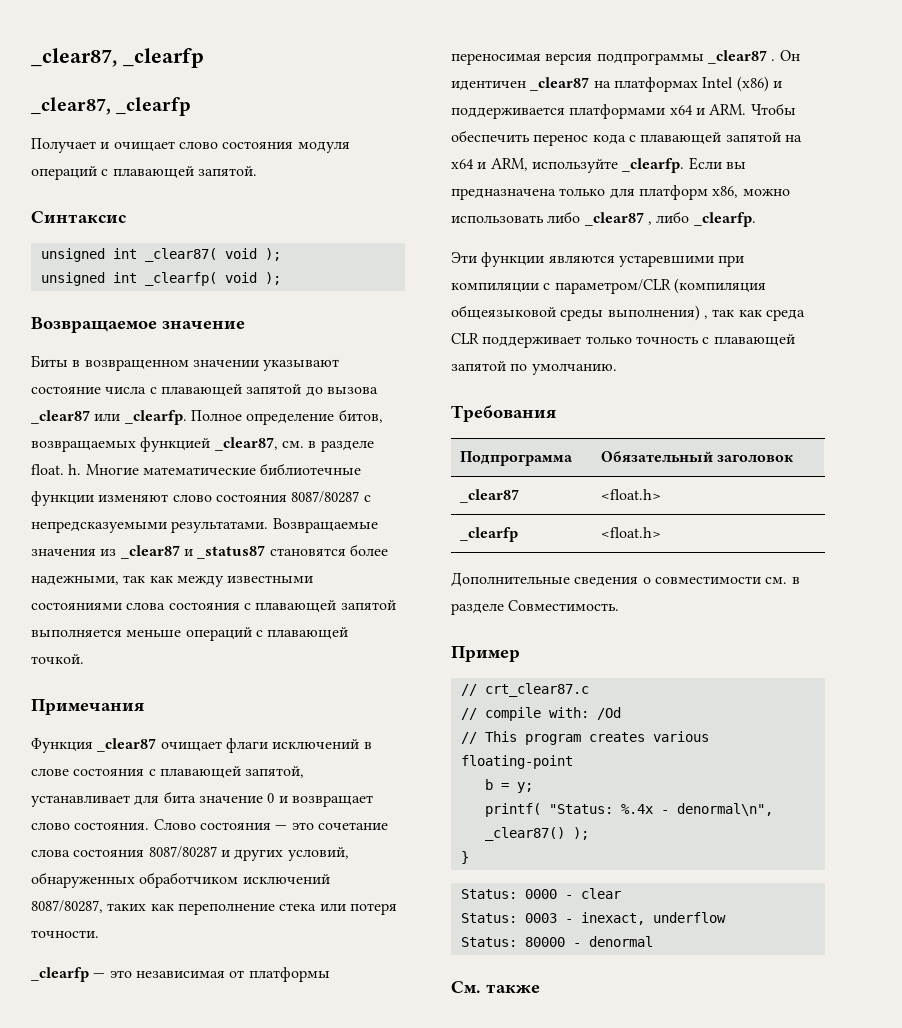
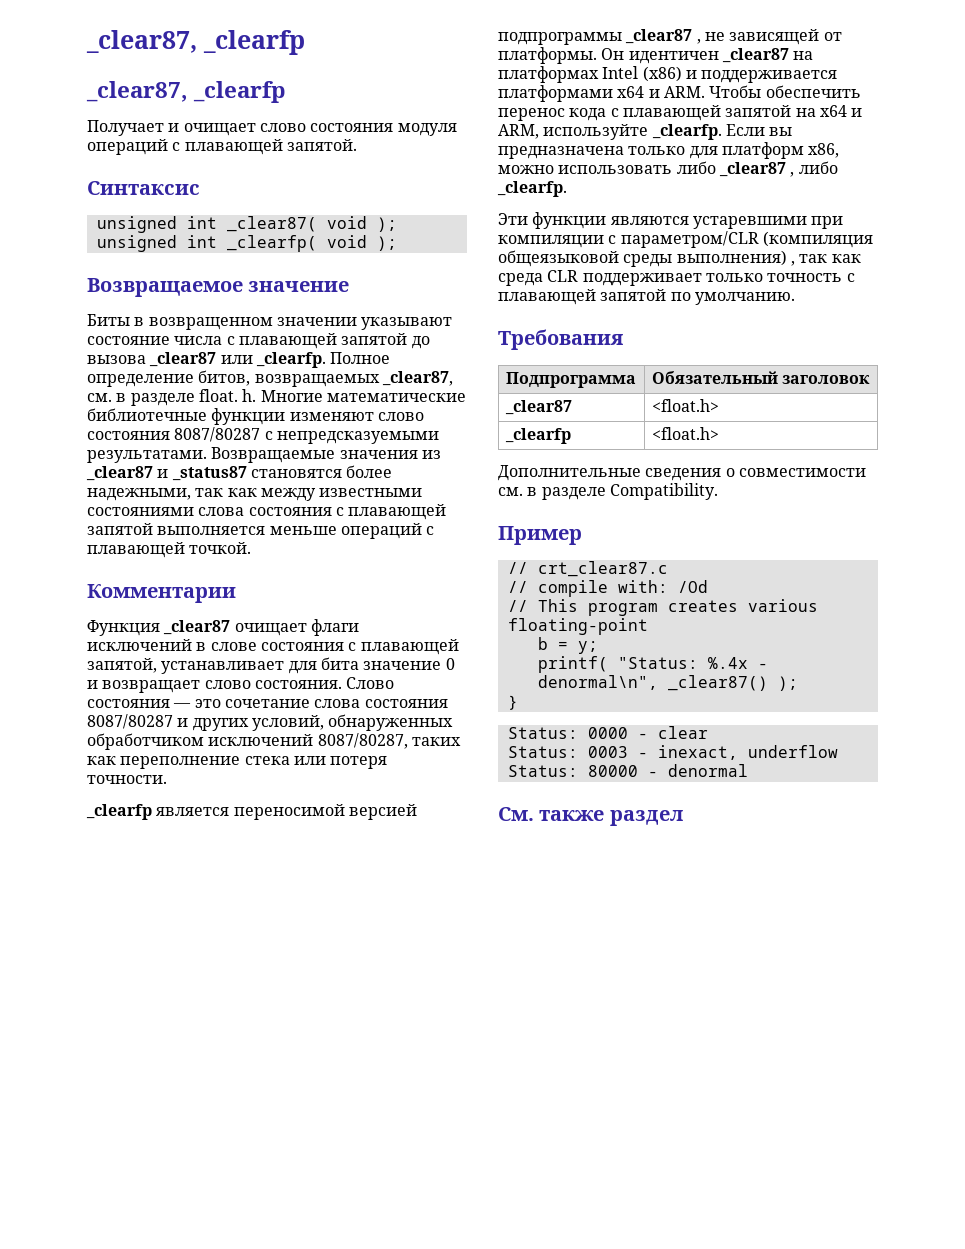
[140,437,211,452] функцией -> (380, 380) none
[31,699,145,715] Примечания -> [87,584,236,603] Комментарии
[93,967,330,982] [451,50,776,65] — это независимая от платформы переносимая версия подпрограммы _clear87 . -> [156,804,417,820] [498,29,842,45] [498,47,597,64] является переносимой версией подпрограммы _clear87 , не зависящей от платформы.
[508,600,620,611] Совместимость. -> [609,483,718,500] Compatibility.
(540, 988) none -> [609,810,683,826] раздел

